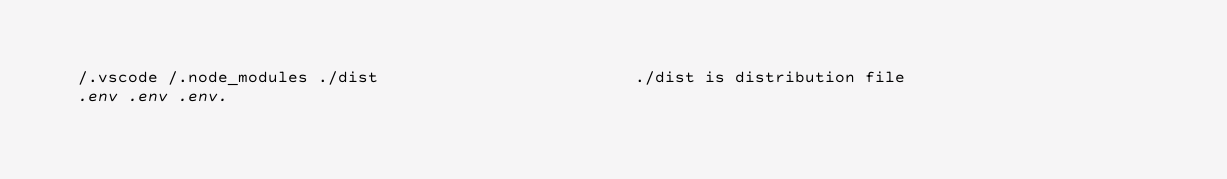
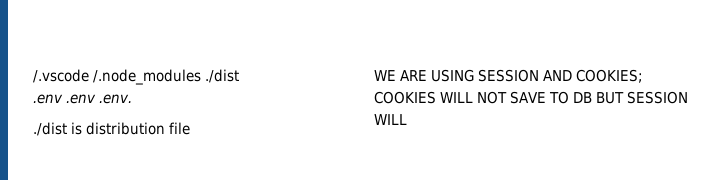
(905, 77) none -> [374,69,643,83] [374,91,688,104] [374,114,407,125] // WE ARE USING SESSION AND COOKIES; COOKIES WILL NOT SAVE TO DB BUT SESSION WILL

